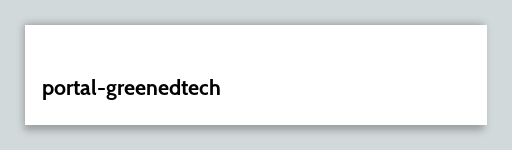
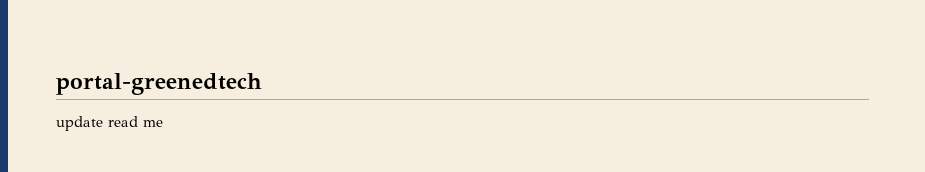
(221, 89) none -> [56,116,163,131] // update read me

